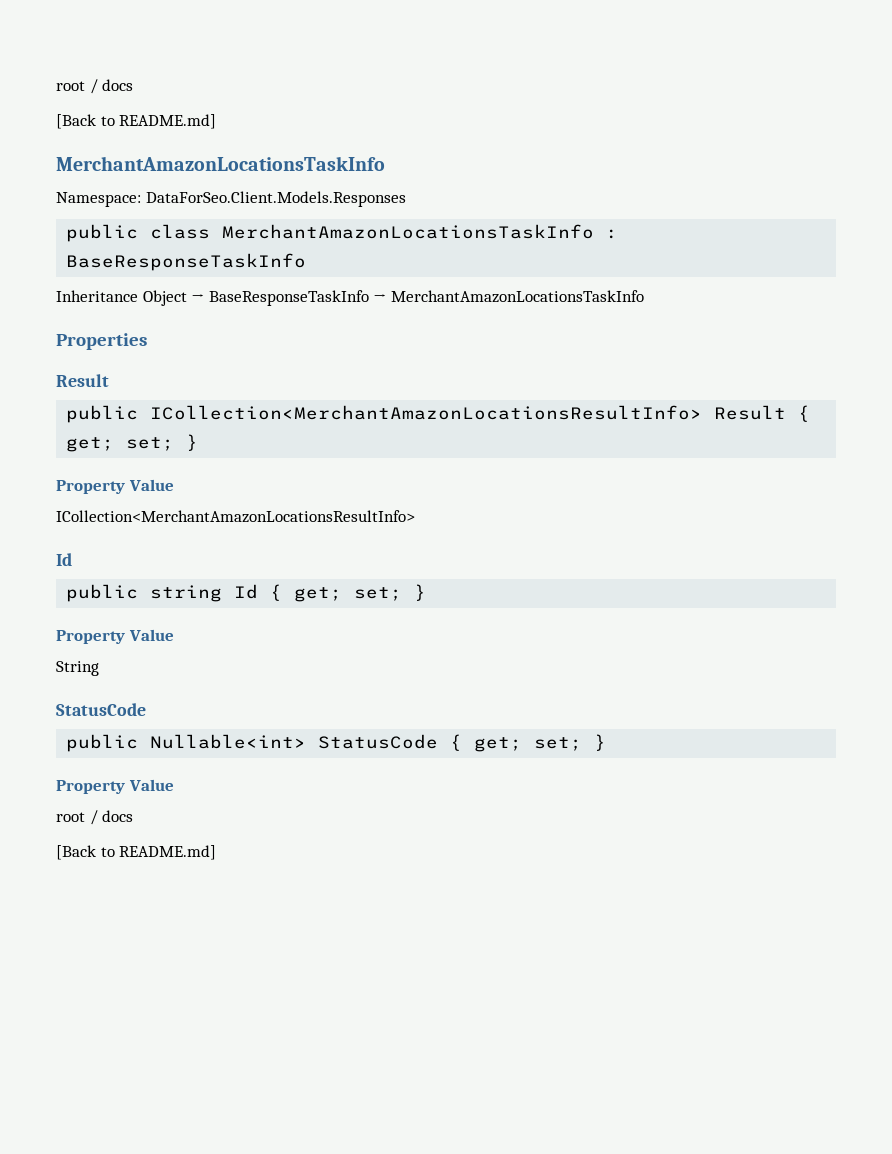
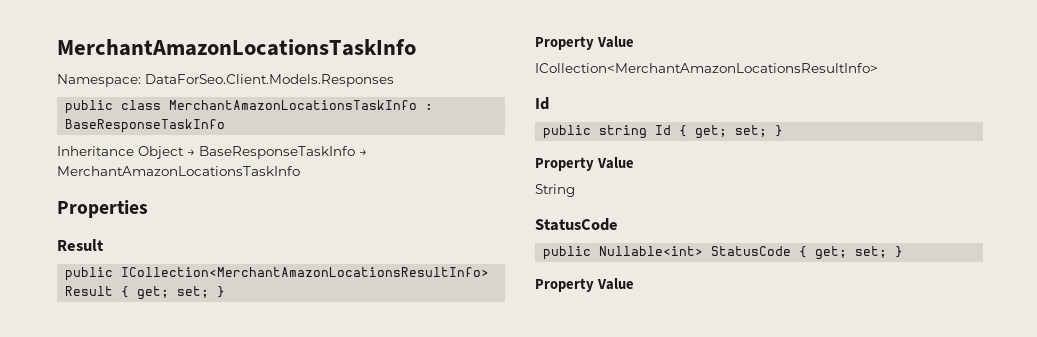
[56,79,134,94] [56,114,217,129] root / docs // [Back to README.md] // -> (57, 47) none
[56,810,134,825] [56,845,217,860] // root / docs // [Back to README.md] -> (634, 284) none

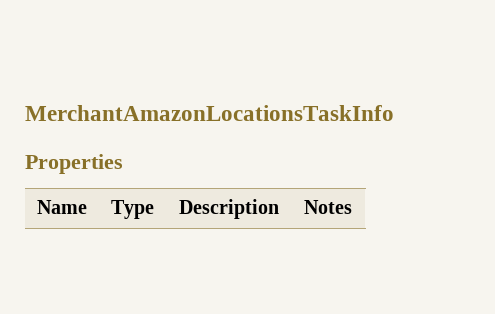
[57,39,416,56] [57,74,394,87] [65,100,434,114] [65,119,226,133] [57,146,367,159] [57,166,300,176] [57,200,148,218] [57,239,104,251] [65,267,490,281] [65,286,226,300] [535,36,634,50] [535,63,878,73] [535,97,549,110] [543,125,784,139] [535,157,634,171] [535,184,575,197] [535,218,618,231] [543,246,904,260] [535,278,634,292] MerchantAmazonLocationsTaskInfo // Namespace: DataForSeo.Client.Models.Responses // public class MerchantAmazonLocationsTaskInfo : BaseResponseTaskInfo // Inheritance Object → BaseResponseTaskInfo → MerchantAmazonLocationsTaskInfo // Properties // Result // public ICollection<MerchantAmazonLocationsResultInfo> Result { get; set; } // Property Value // ICollection<MerchantAmazonLocationsResultInfo> // Id // public string Id { get; set; } // Property Value // String // StatusCode // public Nullable<int> StatusCode { get; set; } // Property Value -> [25,105,394,121] [25,154,123,174] [36,200,87,214] [110,200,154,219] [178,199,279,219] [303,200,352,214] MerchantAmazonLocationsTaskInfo // Properties // Name | Type | Description | Notes

